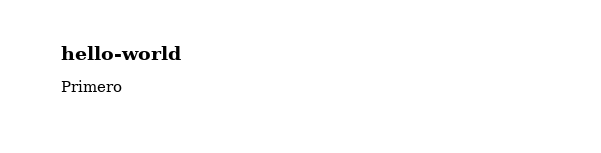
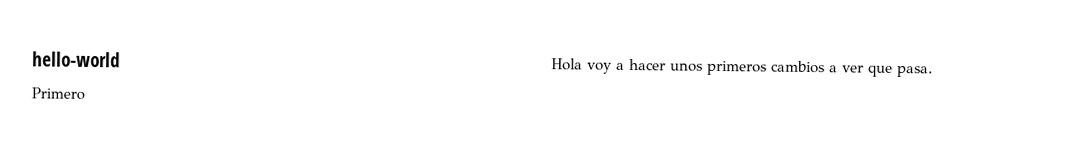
(122, 86) none -> [551,58,933,78] // Hola voy a hacer unos primeros cambios a ver que pasa.

